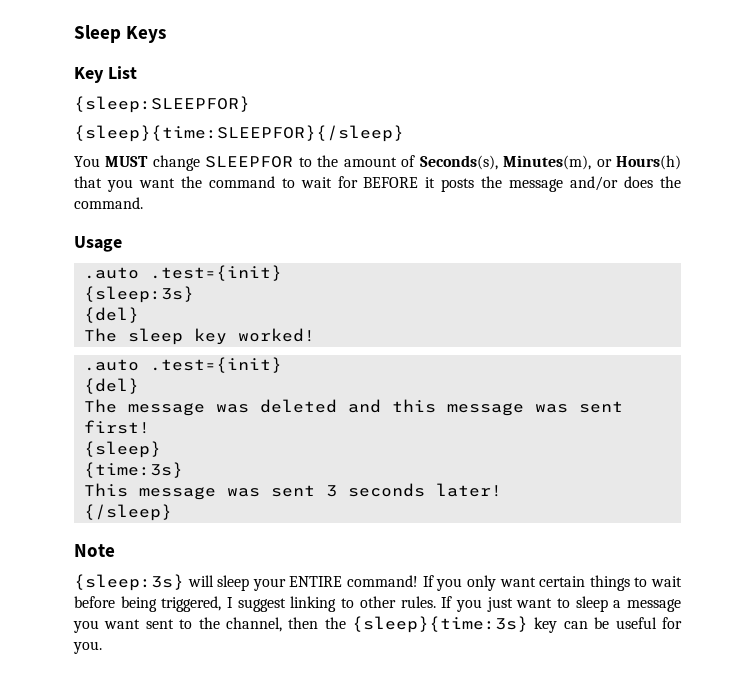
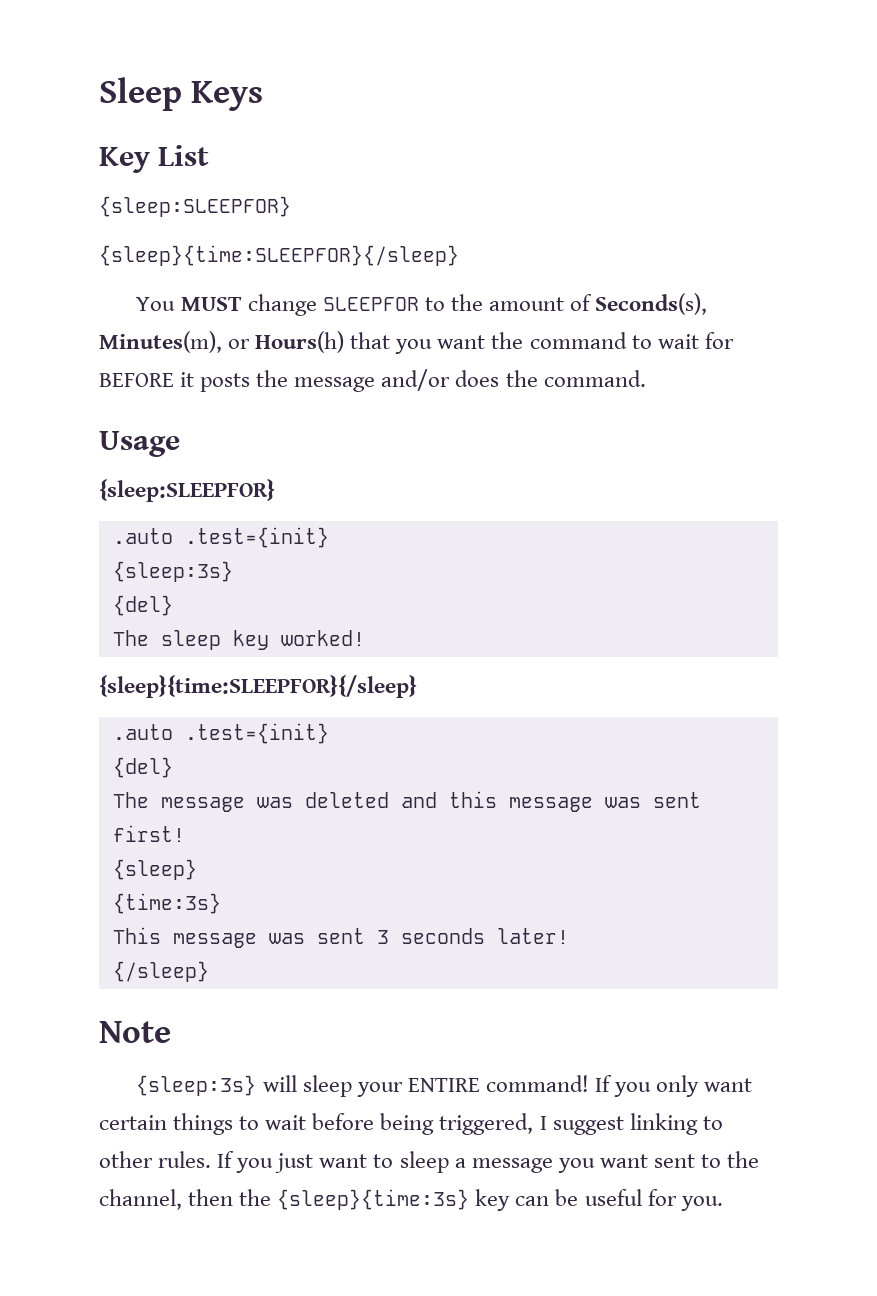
(122, 244) none -> [99,479,275,502] // {sleep:SLEEPFOR}
(315, 335) none -> [99,675,417,698] // {sleep}{time:SLEEPFOR}{/sleep}

